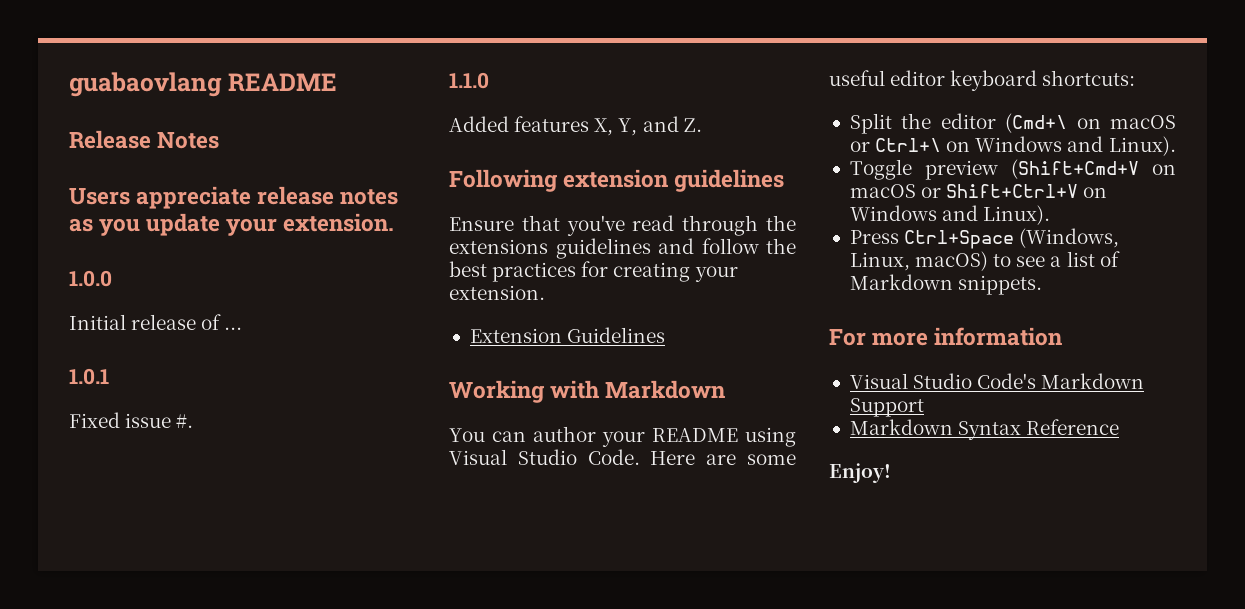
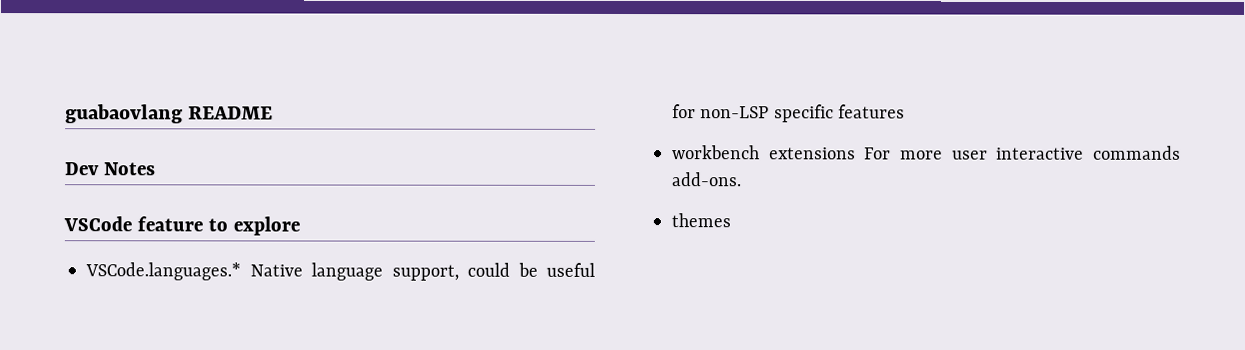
[69,130,151,149] Release -> [64,162,100,176] Dev
[69,186,399,209] [69,213,395,236] [69,270,112,287] [69,314,243,330] [69,368,109,385] [69,412,194,428] [449,72,489,89] [449,116,702,136] [449,169,785,192] [449,215,796,236] [449,238,796,259] [449,261,738,282] [449,285,545,300] [469,327,666,343] [449,380,726,403] [449,426,796,447] [449,449,796,465] [829,70,1136,91] [849,113,1176,134] [849,136,1176,156] [849,159,1176,180] [849,184,1108,198] [849,205,1051,225] [849,228,1120,249] [849,251,1120,271] [849,274,1043,295] [829,327,1063,346] [849,373,1145,389] [849,398,924,417] [849,419,1120,440] [829,463,891,483] Users appreciate release notes as you update your extension. // 1.0.0 // Initial release of ... // 1.0.1 // Fixed issue #. // 1.1.0 // Added features X, Y, and Z. // Following extension guidelines // Ensure that you've read through the extensions guidelines and follow the best practices for creating your extension. // Extension Guidelines // Working with Markdown // You can author your README using Visual Studio Code. Here are some useful editor keyboard shortcuts: // Split the editor (Cmd+\ on macOS or Ctrl+\ on Windows and Linux). // Toggle preview (Shift+Cmd+V on macOS or Shift+Ctrl+V on Windows and Linux). // Press Ctrl+Space (Windows, Linux, macOS) to see a list of Markdown snippets. // For more information // Visual Studio Code's Markdown Support // Markdown Syntax Reference // Enjoy! -> [63,216,300,236] [85,262,595,281] [672,104,906,123] [672,145,1181,160] [671,172,742,187] [671,213,731,228] VSCode feature to explore // VSCode.languages.* Native language support, could be useful for non-LSP specific features // workbench extensions For more user interactive commands add-ons. // themes

